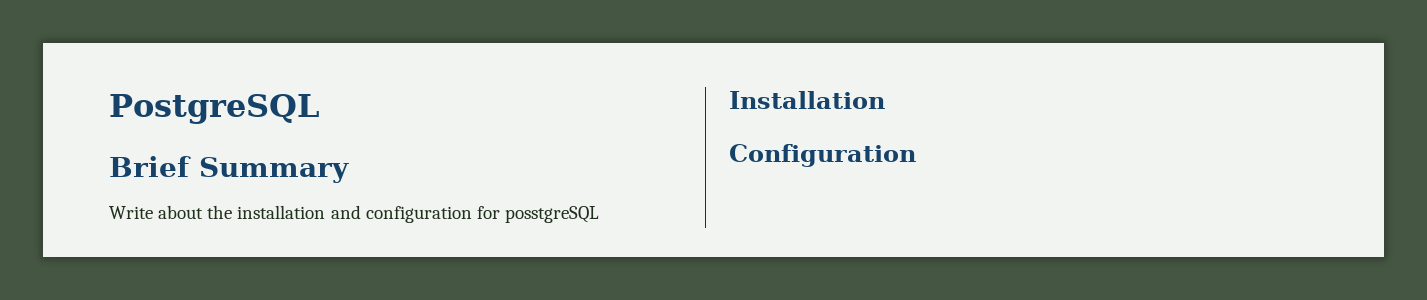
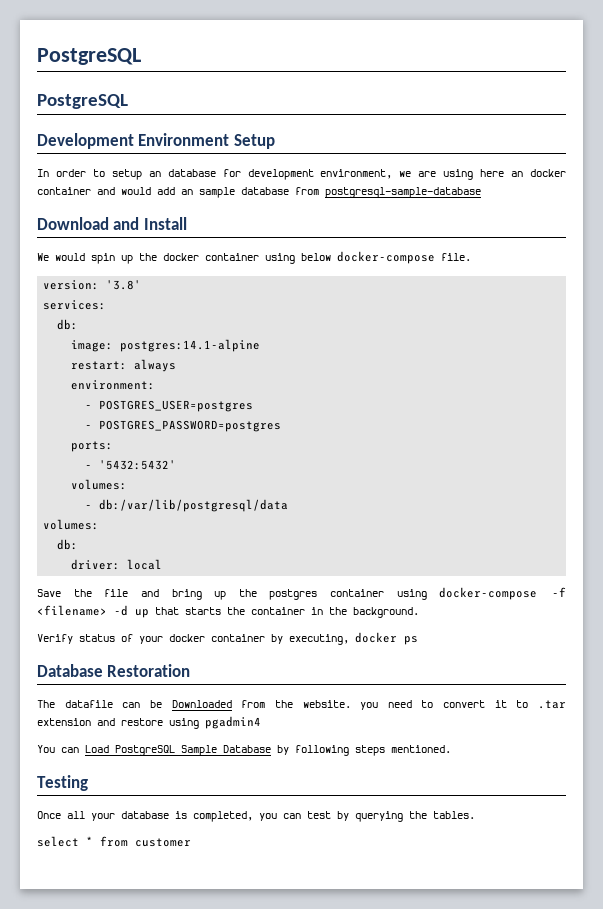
[109,94,320,124] [109,156,349,183] [109,205,599,223] [729,91,885,109] [729,144,916,167] PostgreSQL // Brief Summary // Write about the installation and configuration for posstgreSQL // Installation // Configuration -> [37,48,141,65] [37,94,128,109] [37,133,275,149] [37,169,567,180] [37,187,481,198] [37,217,187,230] [37,251,471,264] [43,280,142,290] [43,300,107,310] [57,319,79,330] [71,339,261,352] [71,359,177,372] [71,380,156,390] [85,400,254,412] [85,420,282,432] [71,441,114,452] [85,460,177,470] [71,479,128,490] [85,499,289,512] [43,519,100,530] [57,539,79,550] [71,559,163,570] [37,587,566,600] [37,605,419,618] [37,632,418,645] [37,664,191,677] [37,700,567,710] [37,716,261,729] [37,745,451,756] [37,775,88,791] [37,811,475,822] [37,836,191,847] PostgreSQL // PostgreSQL // Development Environment Setup // In order to setup an database for development environment, we are using here an docker container and would add an sample database from postgresql-sample-database // Download and Install // We would spin up the docker container using below docker-compose file. // version: '3.8' // services: // db: // image: postgres:14.1-alpine // restart: always // environment: // - POSTGRES_USER=postgres // - POSTGRES_PASSWORD=postgres // ports: // - '5432:5432' // volumes: // - db:/var/lib/postgresql/data // volumes: // db: // driver: local // Save the file and bring up the postgres container using docker-compose -f <filename> -d up that starts the container in the background. // Verify status of your docker container by executing, docker ps // Database Restoration // The datafile can be Downloaded from the website. you need to convert it to .tar extension and restore using pgadmin4 // You can Load PostgreSQL Sample Database by following steps mentioned. // Testing // Once all your database is completed, you can test by querying the tables. // select * from customer

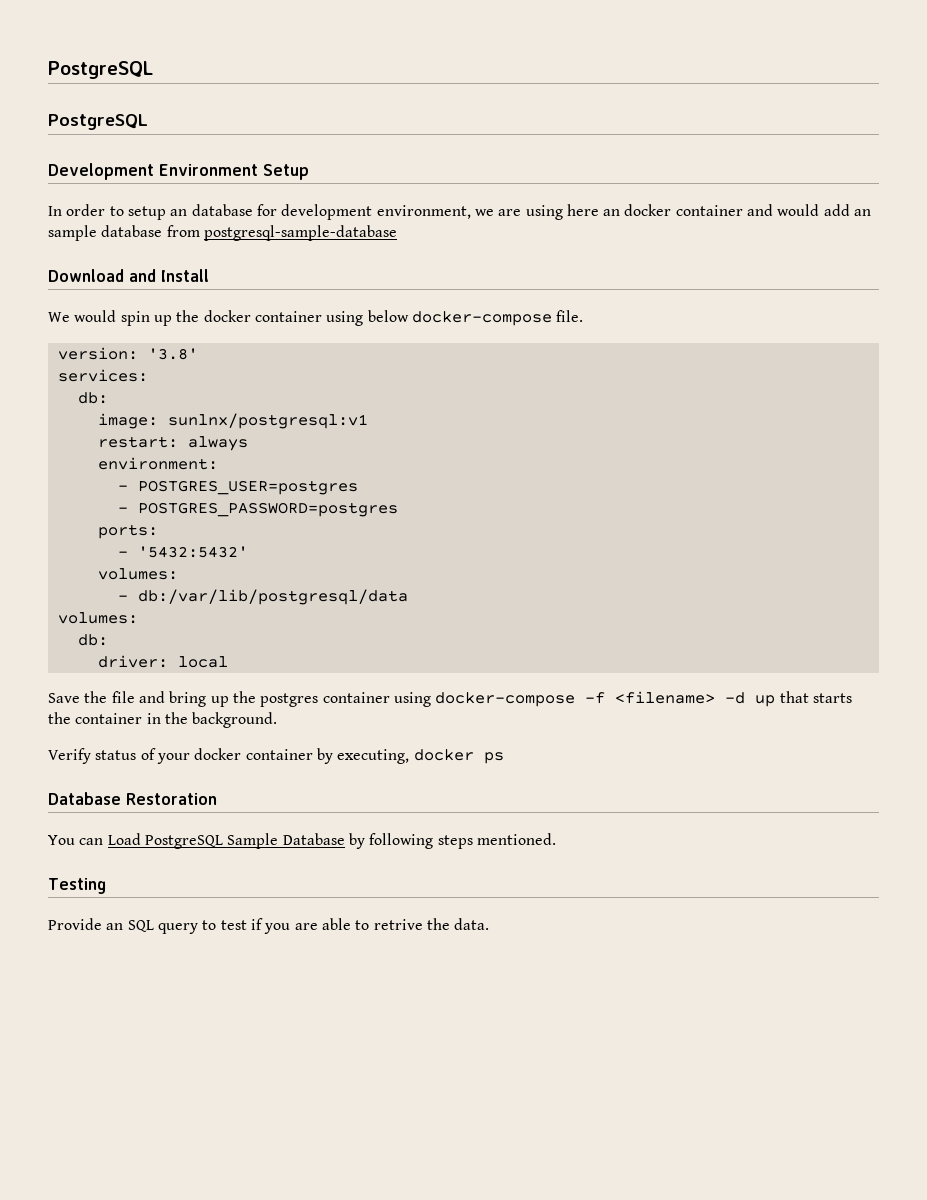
[120,339,261,352] postgres:14.1-alpine -> [167,413,368,429] sunlnx/postgresql:v1
[37,700,567,710] [37,716,261,729] // The datafile can be Downloaded from the website. you need to convert it to .tar extension and restore using pgadmin4 -> (217, 799) none
[37,811,475,822] [37,836,191,847] Once all your database is completed, you can test by querying the tables. // select * from customer -> [48,918,490,934] Provide an SQL query to test if you are able to retrive the data.

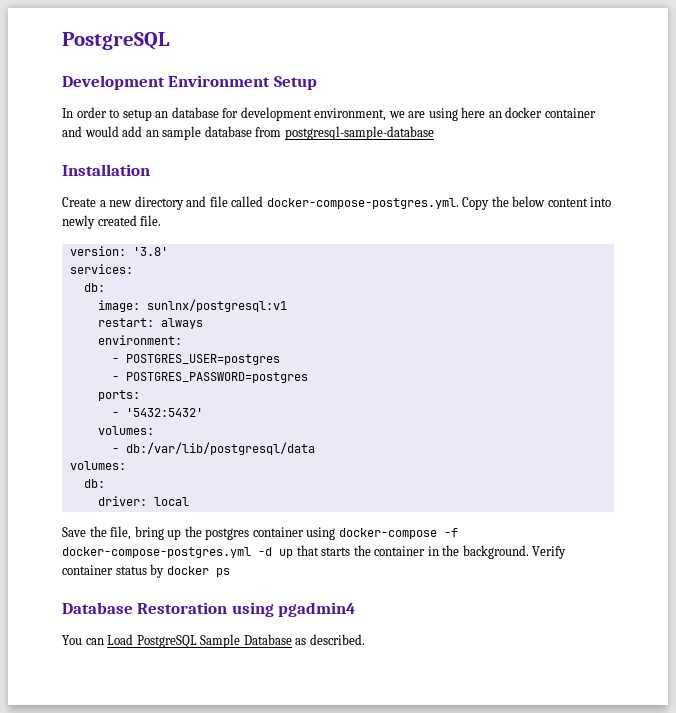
[48,61,153,79] [48,114,148,130] PostgreSQL // PostgreSQL -> [62,32,170,50] PostgreSQL
[48,269,209,282] [48,310,552,326] Download and Install // We would spin up the docker container using below docker-compose -> [62,164,150,176] [62,196,612,210] [62,215,137,229] Installation // Create a new directory and file called docker-compose-postgres.yml. Copy the below content into newly created
[111,691,165,703] file and -> [110,526,132,540] file,
[615,691,716,704] <filename> -> [62,547,251,558] docker-compose-postgres.yml
[48,748,410,764] // Verify status of your docker container by executing, -> [532,546,567,559] [62,564,165,578] Verify container status by
(217, 799) none -> [231,602,356,617] using pgadmin4
[348,833,556,849] [48,878,106,894] [48,918,490,934] by following steps mentioned. // Testing // Provide an SQL query to test if you are able to retrive the data. -> [295,634,365,645] as described.

